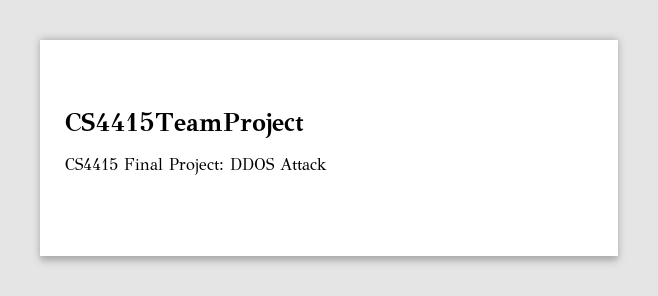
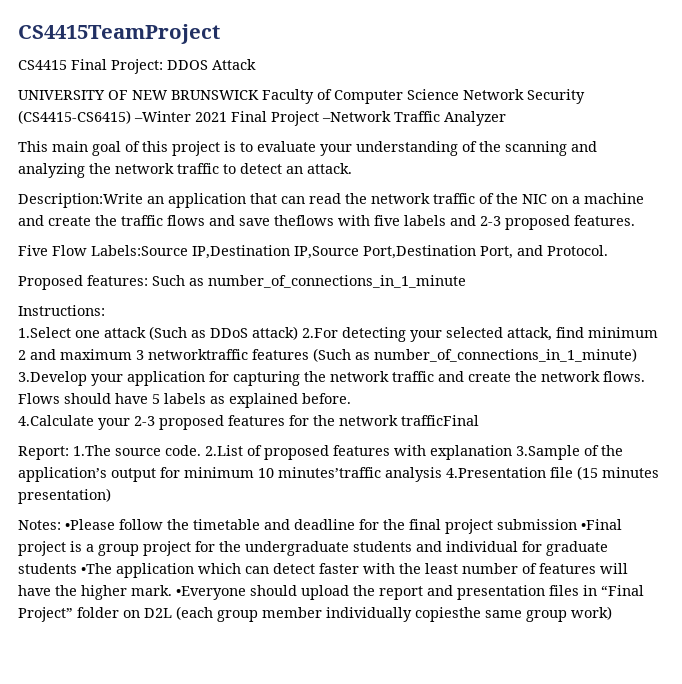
(327, 164) none -> [18,89,585,104] [18,110,506,126] [18,141,597,156] [18,163,352,178] [18,193,644,208] [18,215,635,230] [18,245,608,259] [18,275,466,290] [18,305,105,316] [18,326,658,342] [18,348,637,362] [18,371,645,386] [18,393,351,408] [18,415,479,430] [18,445,623,460] [18,466,659,482] [18,488,111,504] [18,519,622,534] [18,541,608,556] [18,563,628,578] [18,585,644,600] [18,606,612,622] // UNIVERSITY OF NEW BRUNSWICK Faculty of Computer Science Network Security (CS4415-CS6415) –Winter 2021 Final Project –Network Traffic Analyzer // This main goal of this project is to evaluate your understanding of the scanning and analyzing the network traffic to detect an attack. // Description:Write an application that can read the network traffic of the NIC on a machine and create the traffic flows and save theflows with five labels and 2-3 proposed features. // Five Flow Labels:Source IP,Destination IP,Source Port,Destination Port, and Protocol. // Proposed features: Such as number_of_connections_in_1_minute // Instructions: // 1.Select one attack (Such as DDoS attack) 2.For detecting your selected attack, find minimum 2 and maximum 3 networktraffic features (Such as number_of_connections_in_1_minute) 3.Develop your application for capturing the network traffic and create the network flows. Flows should have 5 labels as explained before. // 4.Calculate your 2-3 proposed features for the network trafficFinal // Report: 1.The source code. 2.List of proposed features with explanation 3.Sample of the application’s output for minimum 10 minutes’traffic analysis 4.Presentation file (15 minutes presentation) // Notes: •Please follow the timetable and deadline for the final project submission •Final project is a group project for the undergraduate students and individual for graduate students •The application which can detect faster with the least number of features will have the higher mark. •Everyone should upload the report and presentation files in “Final Project” folder on D2L (each group member individually copiesthe same group work)

